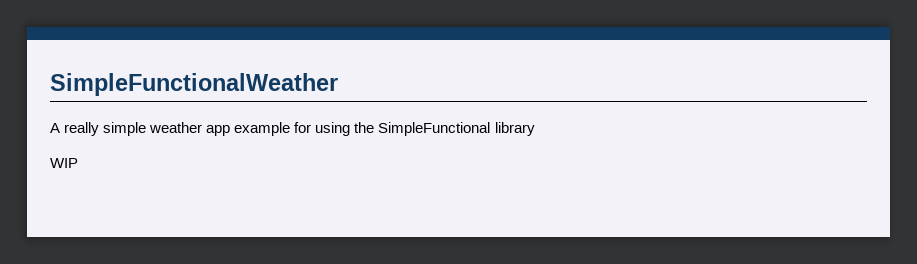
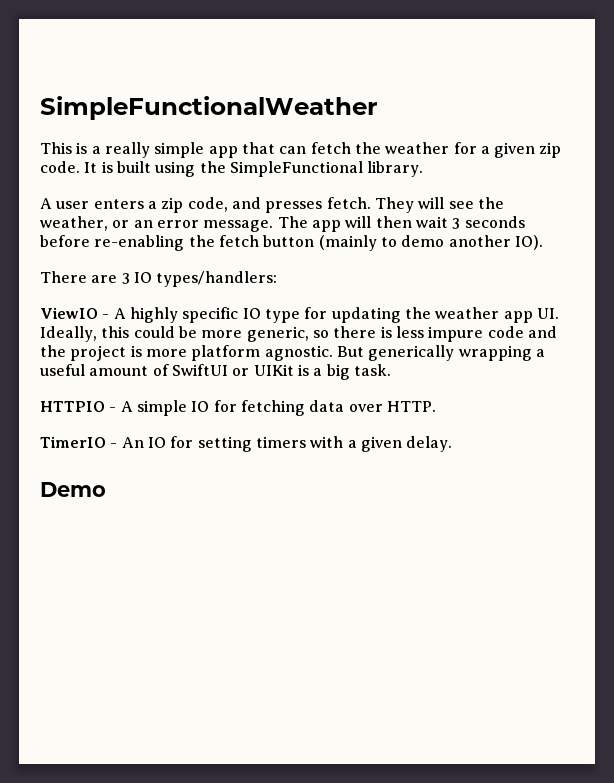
[50,122,535,136] [50,158,78,168] A really simple weather app example for using the SimpleFunctional library // WIP -> [40,142,562,158] [40,161,424,177] [40,197,504,213] [40,216,525,232] [40,235,543,251] [40,271,278,287] [40,307,559,323] [40,326,557,342] [40,345,545,361] [40,364,391,380] [40,400,436,416] [40,436,453,452] [40,482,106,497] This is a really simple app that can fetch the weather for a given zip code. It is built using the SimpleFunctional library. // A user enters a zip code, and presses fetch. They will see the weather, or an error message. The app will then wait 3 seconds before re-enabling the fetch button (mainly to demo another IO). // There are 3 IO types/handlers: // ViewIO - A highly specific IO type for updating the weather app UI. Ideally, this could be more generic, so there is less impure code and the project is more platform agnostic. But generically wrapping a useful amount of SwiftUI or UIKit is a big task. // HTTPIO - A simple IO for fetching data over HTTP. // TimerIO - An IO for setting timers with a given delay. // Demo

